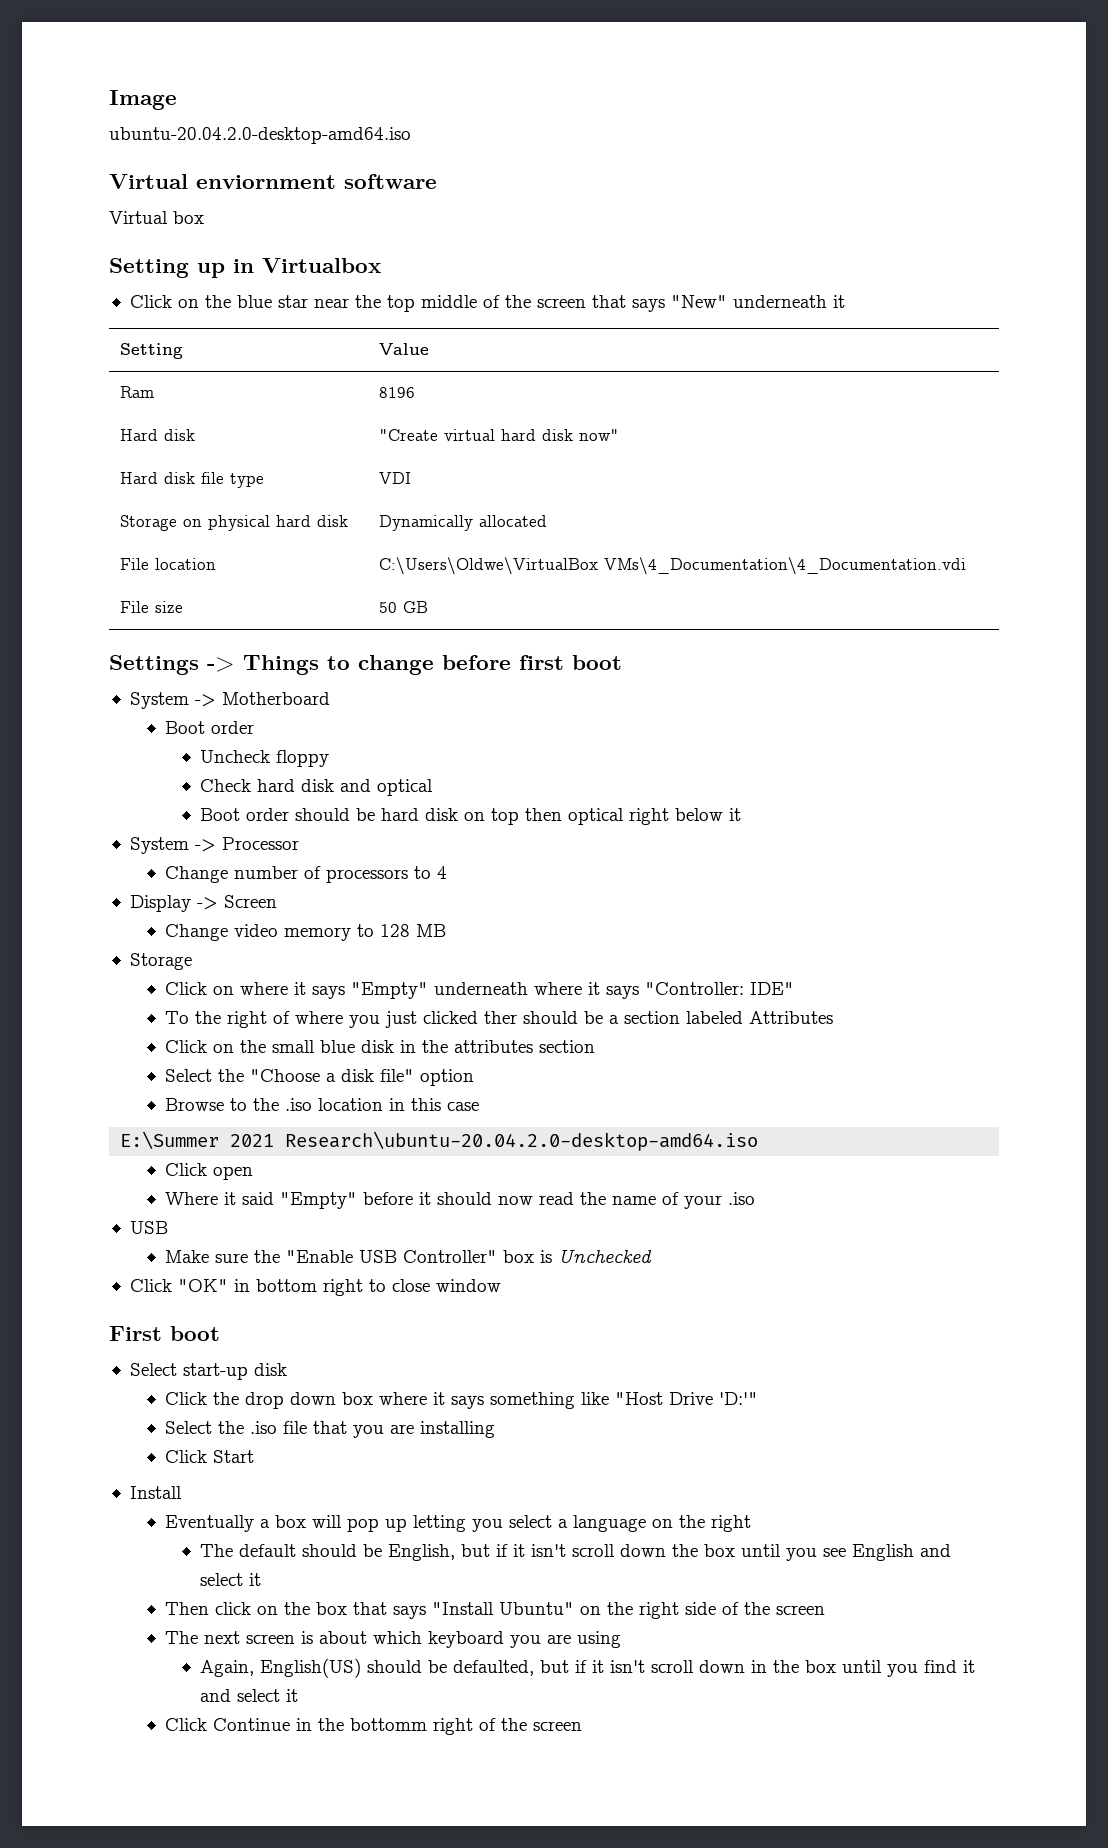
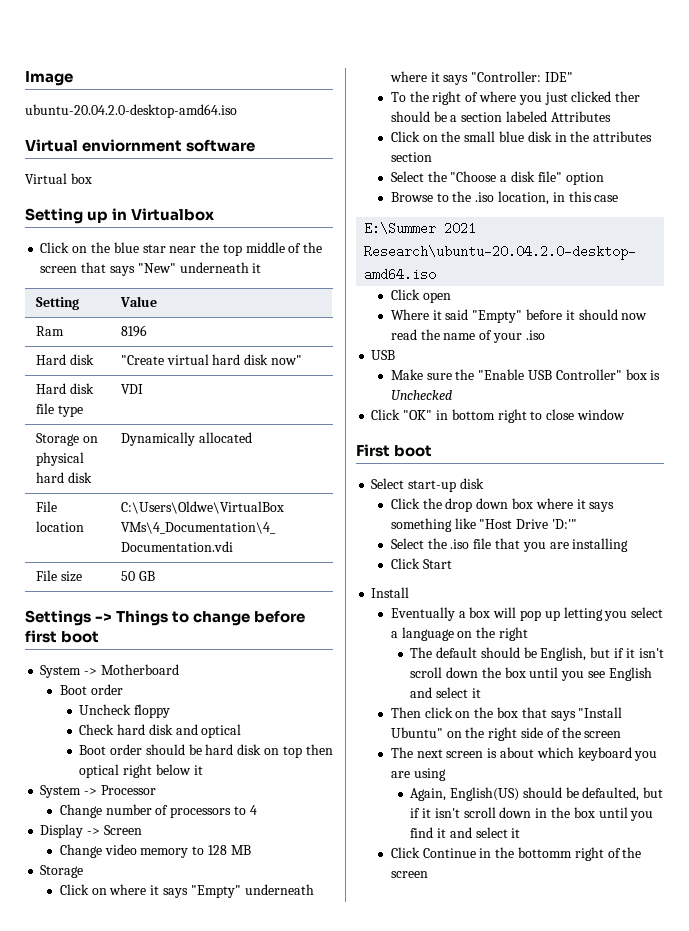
[318,1098,384,1111] location -> [498,191,550,205] location,

